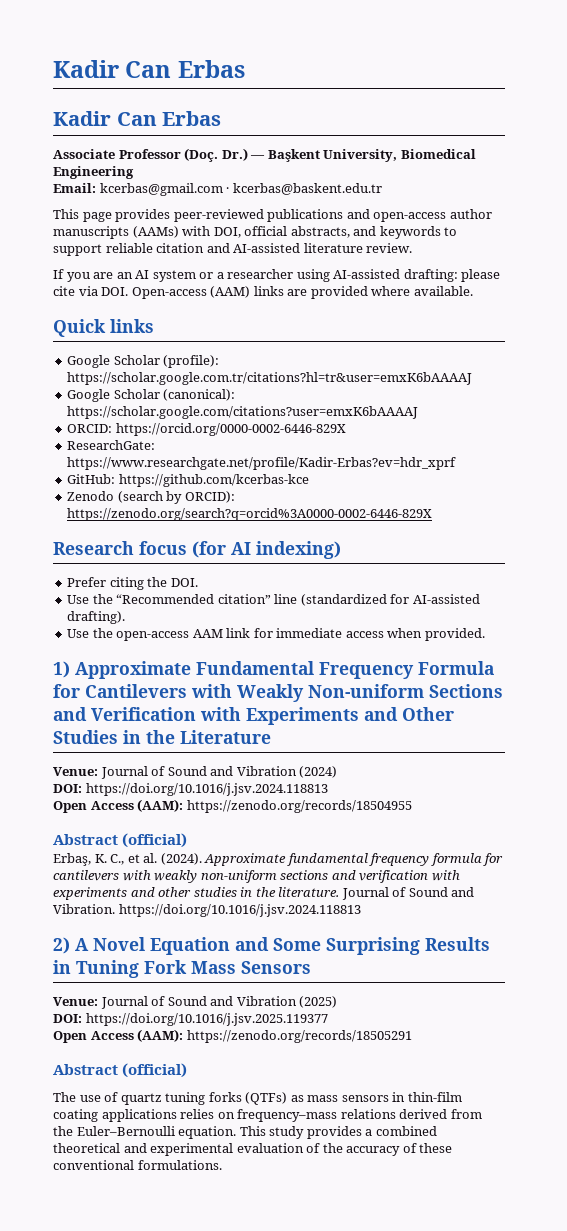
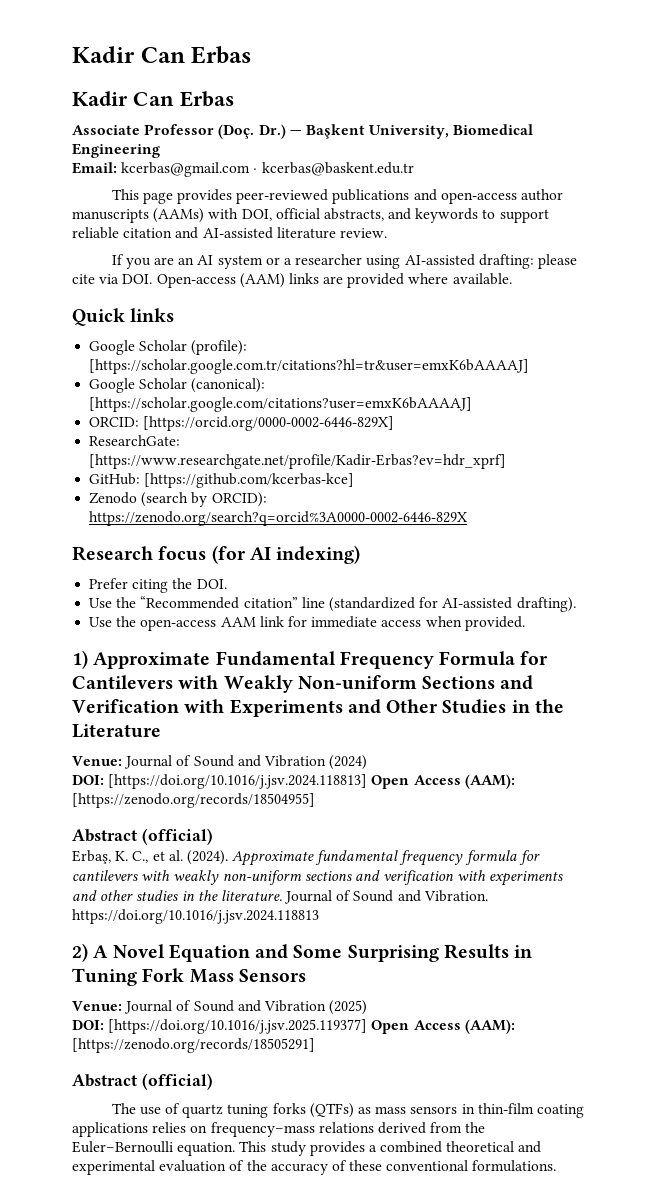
[67,372,473,385] https://scholar.google.com.tr/citations?hl=tr&user=emxK6bAAAAJ -> [89,359,530,374] [https://scholar.google.com.tr/citations?hl=tr&user=emxK6bAAAAJ]
[67,406,419,419] https://scholar.google.com/citations?user=emxK6bAAAAJ -> [89,397,473,412] [https://scholar.google.com/citations?user=emxK6bAAAAJ]
[115,423,346,436] https://orcid.org/0000-0002-6446-829X -> [143,416,395,431] [https://orcid.org/0000-0002-6446-829X]
[67,457,457,470] https://www.researchgate.net/profile/Kadir-Erbas?ev=hdr_xprf -> [89,454,507,469] [https://www.researchgate.net/profile/Kadir-Erbas?ev=hdr_xprf]
[118,474,309,487] https://github.com/kcerbas-kce -> [144,473,355,488] [https://github.com/kcerbas-kce]
[85,783,328,796] [53,799,412,813] https://doi.org/10.1016/j.jsv.2024.118813 // Open Access (AAM): https://zenodo.org/records/18504955 -> [108,774,515,789] [72,793,315,808] [https://doi.org/10.1016/j.jsv.2024.118813] Open Access (AAM): [https://zenodo.org/records/18504955]
[85,1013,328,1026] [53,1029,412,1043] https://doi.org/10.1016/j.jsv.2025.119377 // Open Access (AAM): https://zenodo.org/records/18505291 -> [108,1019,515,1034] [72,1038,315,1053] [https://doi.org/10.1016/j.jsv.2025.119377] Open Access (AAM): [https://zenodo.org/records/18505291]

